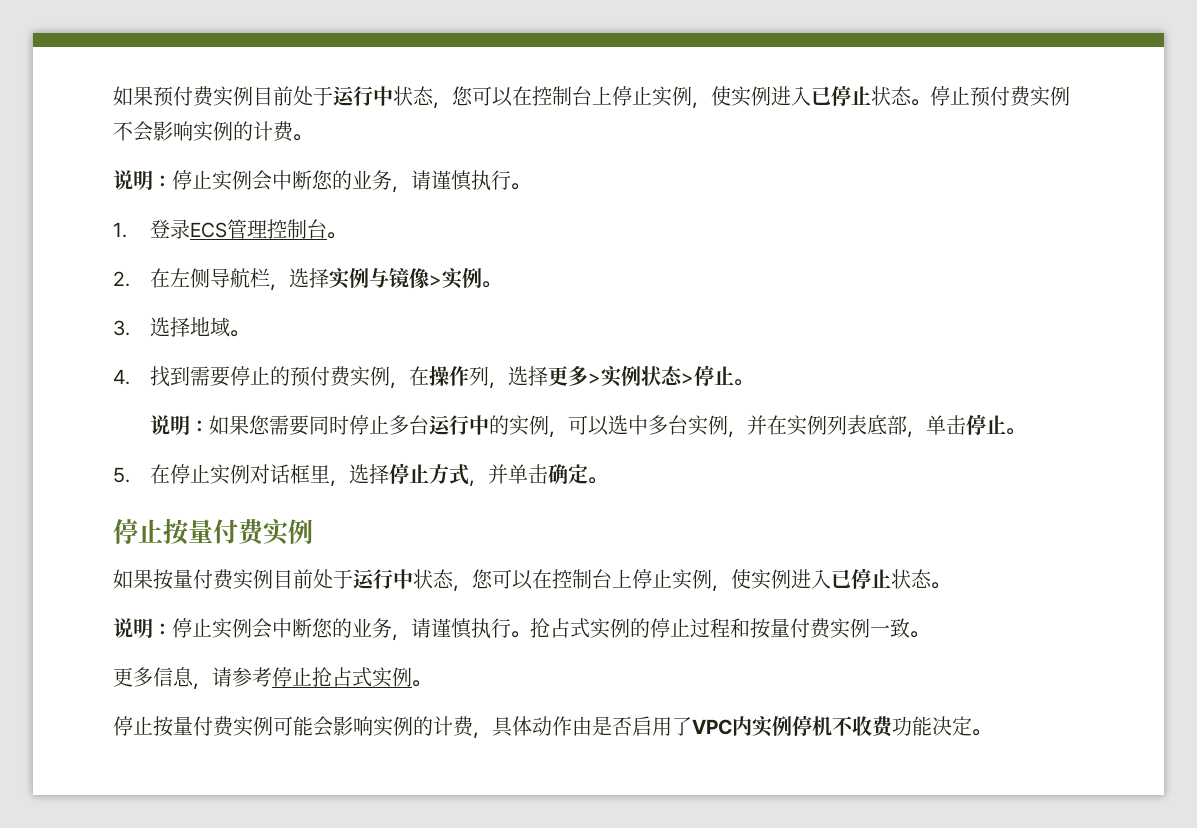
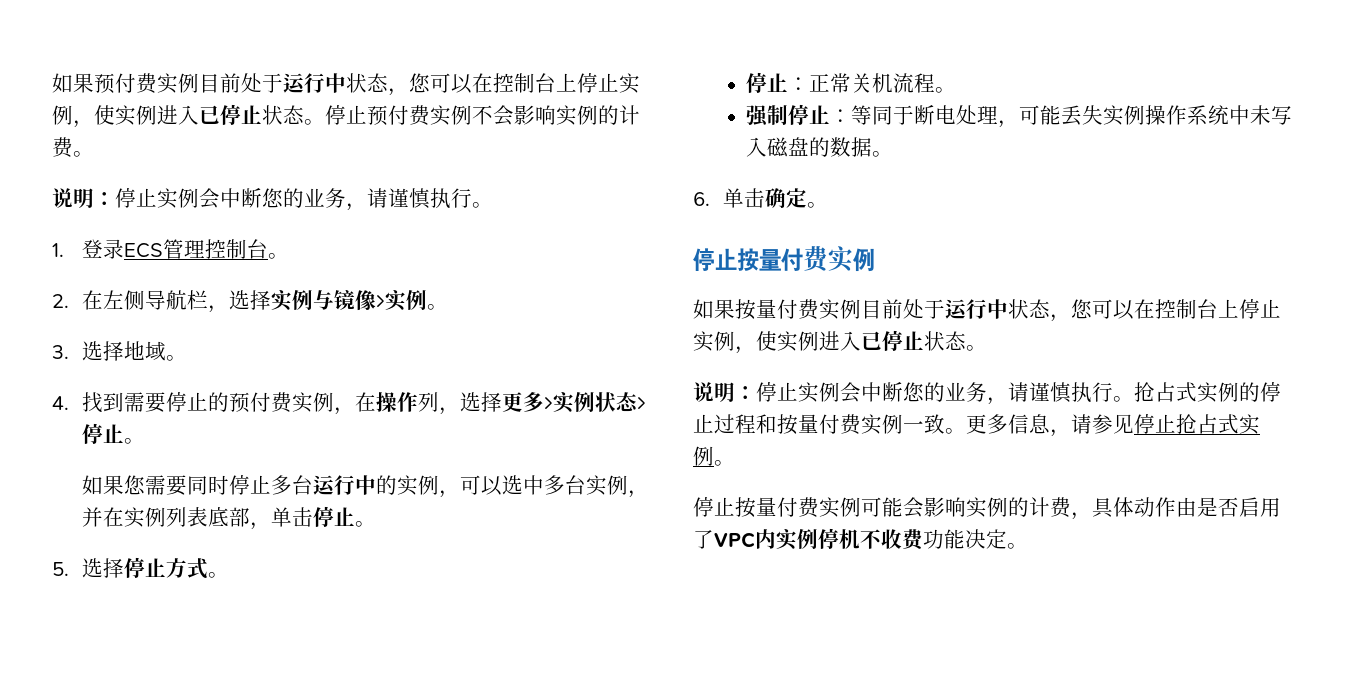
[149,415,209,435] 说明： -> (146, 441) none
[149,463,508,487] 在停止实例对话框里，选择停止方式，并 -> [82,557,230,579] [746,72,957,93] [746,104,1293,128] [746,137,894,158] [693,192,710,206] 选择停止方式。 // 停止：正常关机流程。 // 强制停止：等同于断电处理，可能丢失实例操作系统中未写入磁盘的数据。 // 6.
(929, 634) // -> (966, 431) none
[252,667,272,687] 考 -> [1113,414,1134,434] 见

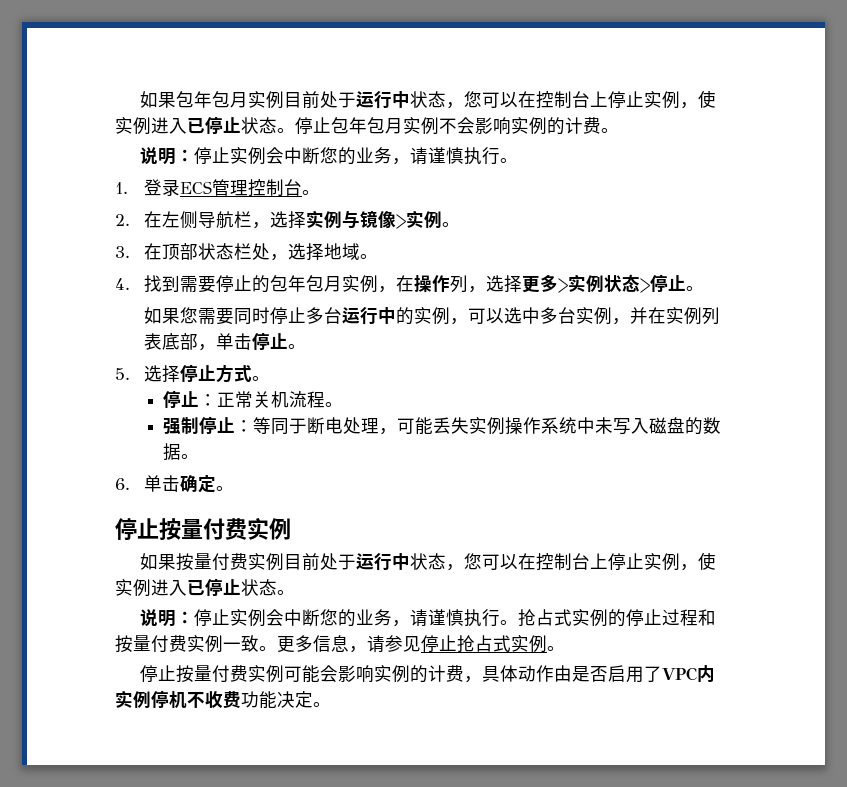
[52,73,157,94] 如果预付费 -> [140,91,249,108] 如果包年包月
[367,105,430,126] 预付费 -> [331,117,403,134] 包年包月
(69, 352) none -> [144,243,289,261] 在顶部状态栏处，
[229,392,293,413] 预付费 -> [270,275,343,292] 包年包月

